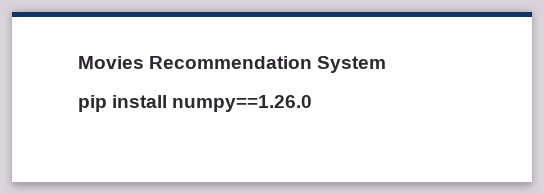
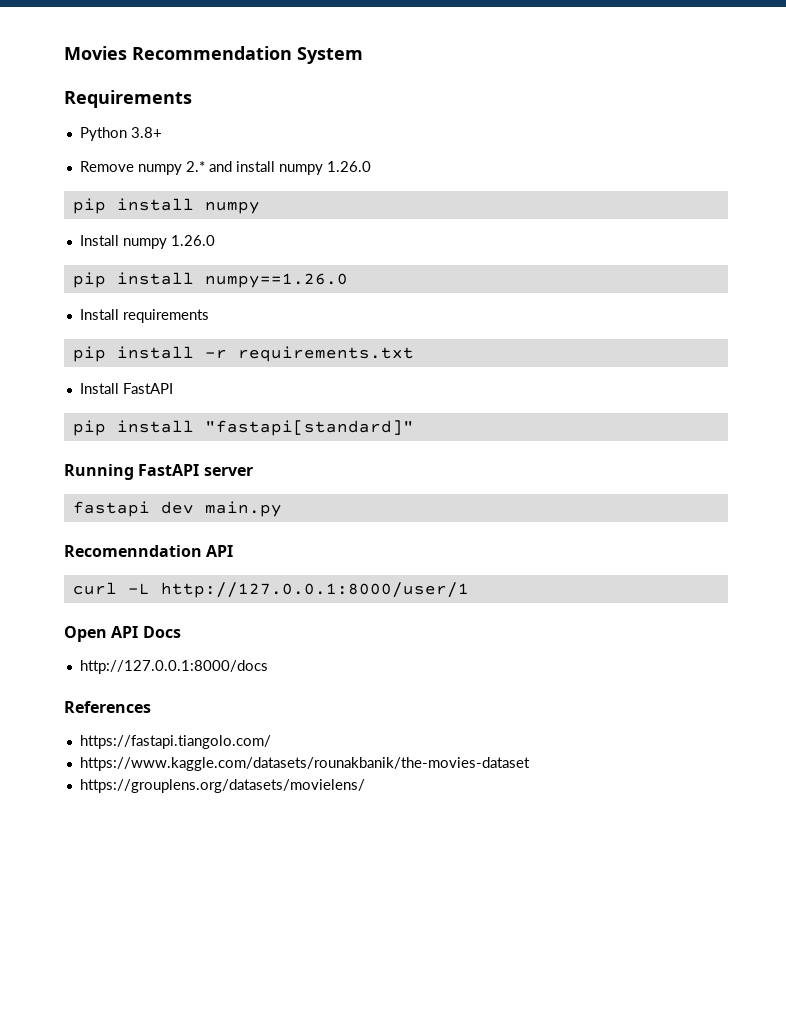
[78,95,313,112] pip install numpy==1.26.0 -> [64,90,192,108] [79,127,162,141] [79,161,371,175] [72,198,260,214] [79,235,215,249] [72,272,348,288] [79,309,209,323] [72,346,414,362] [79,383,173,394] [72,420,414,436] [64,464,253,480] [72,501,282,517] [64,545,234,557] [72,582,469,598] [64,626,181,642] [79,660,268,674] [64,701,151,713] [79,735,271,749] [79,757,530,771] [79,779,365,793] Requirements // Python 3.8+ // Remove numpy 2.* and install numpy 1.26.0 // pip install numpy // Install numpy 1.26.0 // pip install numpy==1.26.0 // Install requirements // pip install -r requirements.txt // Install FastAPI // pip install "fastapi[standard]" // Running FastAPI server // fastapi dev main.py // Recomenndation API // curl -L http://127.0.0.1:8000/user/1 // Open API Docs // http://127.0.0.1:8000/docs // References // https://fastapi.tiangolo.com/ // https://www.kaggle.com/datasets/rounakbanik/the-movies-dataset // https://grouplens.org/datasets/movielens/

